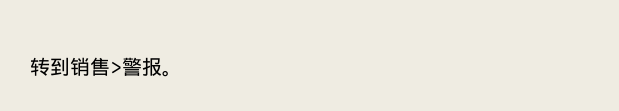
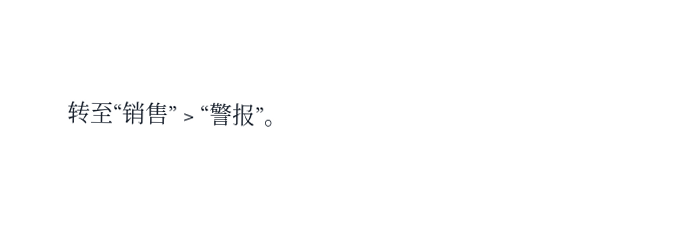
[50,57,162,76] 到销售>警报 -> [89,100,266,127] 至“销售” > “警报”

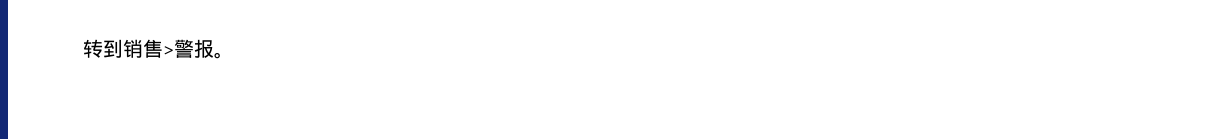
[89,100,266,127] 至“销售” > “警报” -> [103,39,214,58] 到销售>警报

